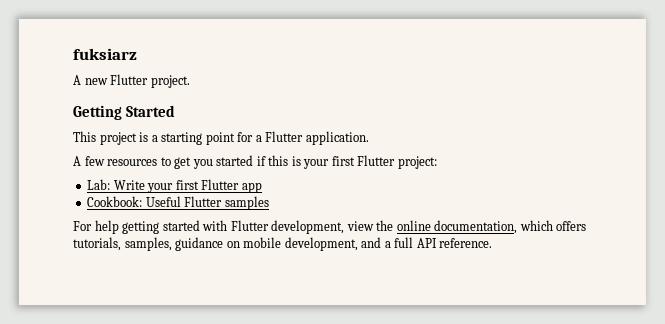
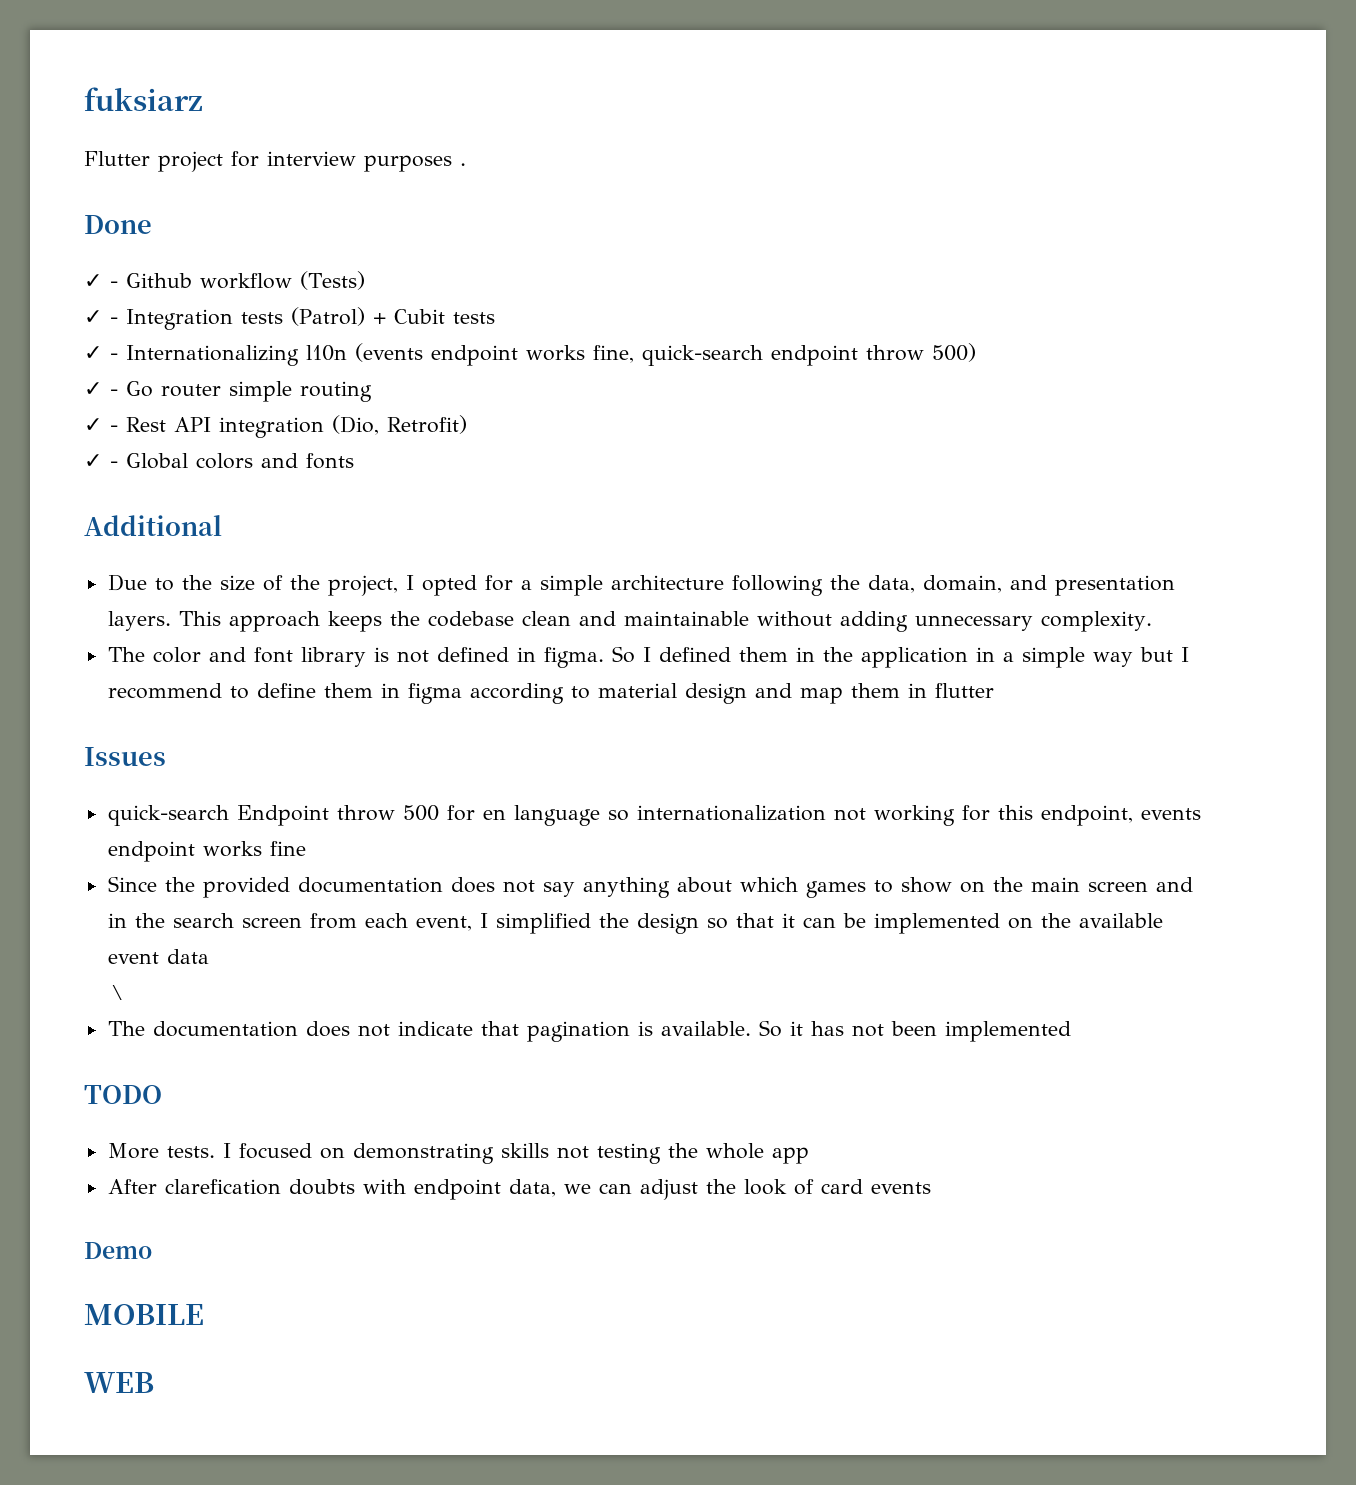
[73,74,190,88] [73,105,176,120] [73,131,369,145] [73,155,437,169] [87,179,262,193] [87,196,269,210] [73,220,587,234] [73,237,493,251] A new Flutter project. // Getting Started // This project is a starting point for a Flutter application. // A few resources to get you started if this is your first Flutter project: // Lab: Write your first Flutter app // Cookbook: Useful Flutter samples // For help getting started with Flutter development, view the online documentation, which offers tutorials, samples, guidance on mobile development, and a full API reference. -> [84,151,466,172] [84,215,152,234] [84,271,365,290] [84,307,495,330] [84,343,976,366] [84,381,372,402] [84,415,467,438] [84,453,354,469] [84,515,222,536] [107,574,1175,596] [107,611,1152,632] [107,646,1189,668] [107,683,994,704] [84,747,166,766] [107,805,1201,826] [107,841,306,862] [107,876,1193,898] [107,913,1163,934] [107,949,209,964] [111,985,125,1000] [107,1020,1071,1042] [84,1085,162,1104] [107,1143,809,1164] [107,1179,931,1200] [84,1242,152,1259] [84,1304,204,1325] [84,1372,154,1393] Flutter project for interview purposes . // Done // ✓ - Github workflow (Tests) // ✓ - Integration tests (Patrol) + Cubit tests // ✓ - Internationalizing l10n (events endpoint works fine, quick-search endpoint throw 500) // ✓ - Go router simple routing // ✓ - Rest API integration (Dio, Retrofit) // ✓ - Global colors and fonts // Additional // Due to the size of the project, I opted for a simple architecture following the data, domain, and presentation layers. This approach keeps the codebase clean and maintainable without adding unnecessary complexity. // The color and font library is not defined in figma. So I defined them in the application in a simple way but I recommend to define them in figma according to material design and map them in flutter // Issues // quick-search Endpoint throw 500 for en language so internationalization not working for this endpoint, events endpoint works fine // Since the provided documentation does not say anything about which games to show on the main screen and in the search screen from each event, I simplified the design so that it can be implemented on the available event data // \ // The documentation does not indicate that pagination is available. So it has not been implemented // TODO // More tests. I focused on demonstrating skills not testing the whole app // After clarefication doubts with endpoint data, we can adjust the look of card events // Demo // MOBILE // WEB

